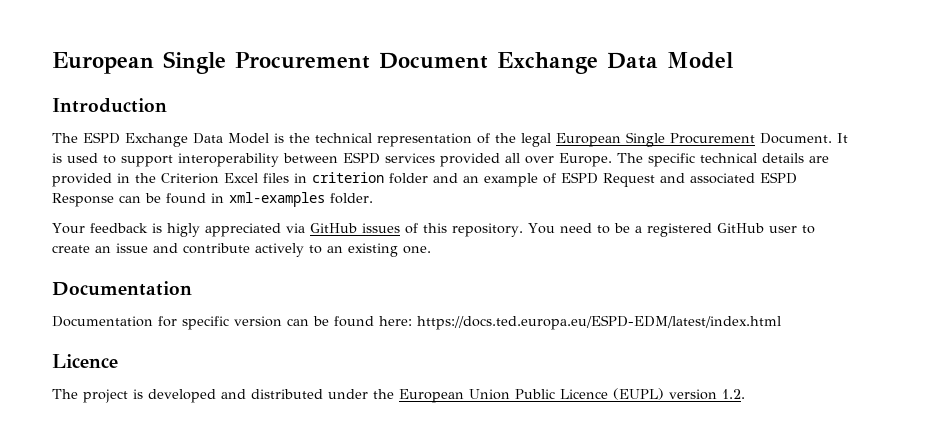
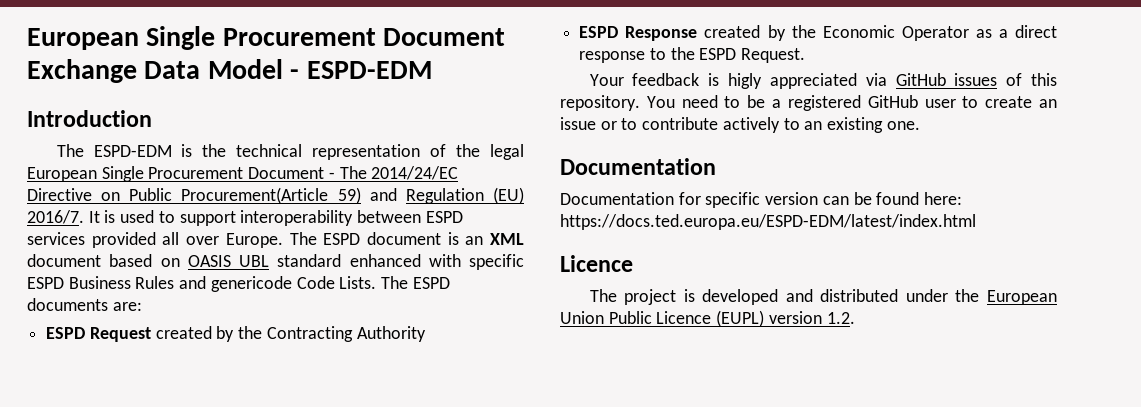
(733, 60) none -> [290,61,432,79] - ESPD-EDM
[83,132,269,147] ESPD Exchange Data Model -> [93,145,172,157] ESPD-EDM
[760,133,832,144] Document. -> [248,166,459,180] [27,187,525,204] [27,210,84,224] Document - The 2014/24/EC Directive on Public Procurement(Article 59) and Regulation (EU) 2016/7.
[648,153,829,167] [52,172,797,187] [52,192,373,207] specific technical details are provided in the Criterion Excel files in criterion folder and an example of ESPD Request and associated ESPD Response can be found in xml-examples folder. -> [323,232,524,245] [27,254,524,270] [27,276,450,292] [27,298,142,311] [46,326,426,342] [579,25,1057,41] [579,47,806,63] ESPD document is an XML document based on OASIS UBL standard enhanced with specific ESPD Business Rules and genericode Code Lists. The ESPD documents are: // ESPD Request created by the Contracting Authority // ESPD Response created by the Economic Operator as a direct response to the ESPD Request.
[153,243,178,253] and -> [600,118,638,130] or to

